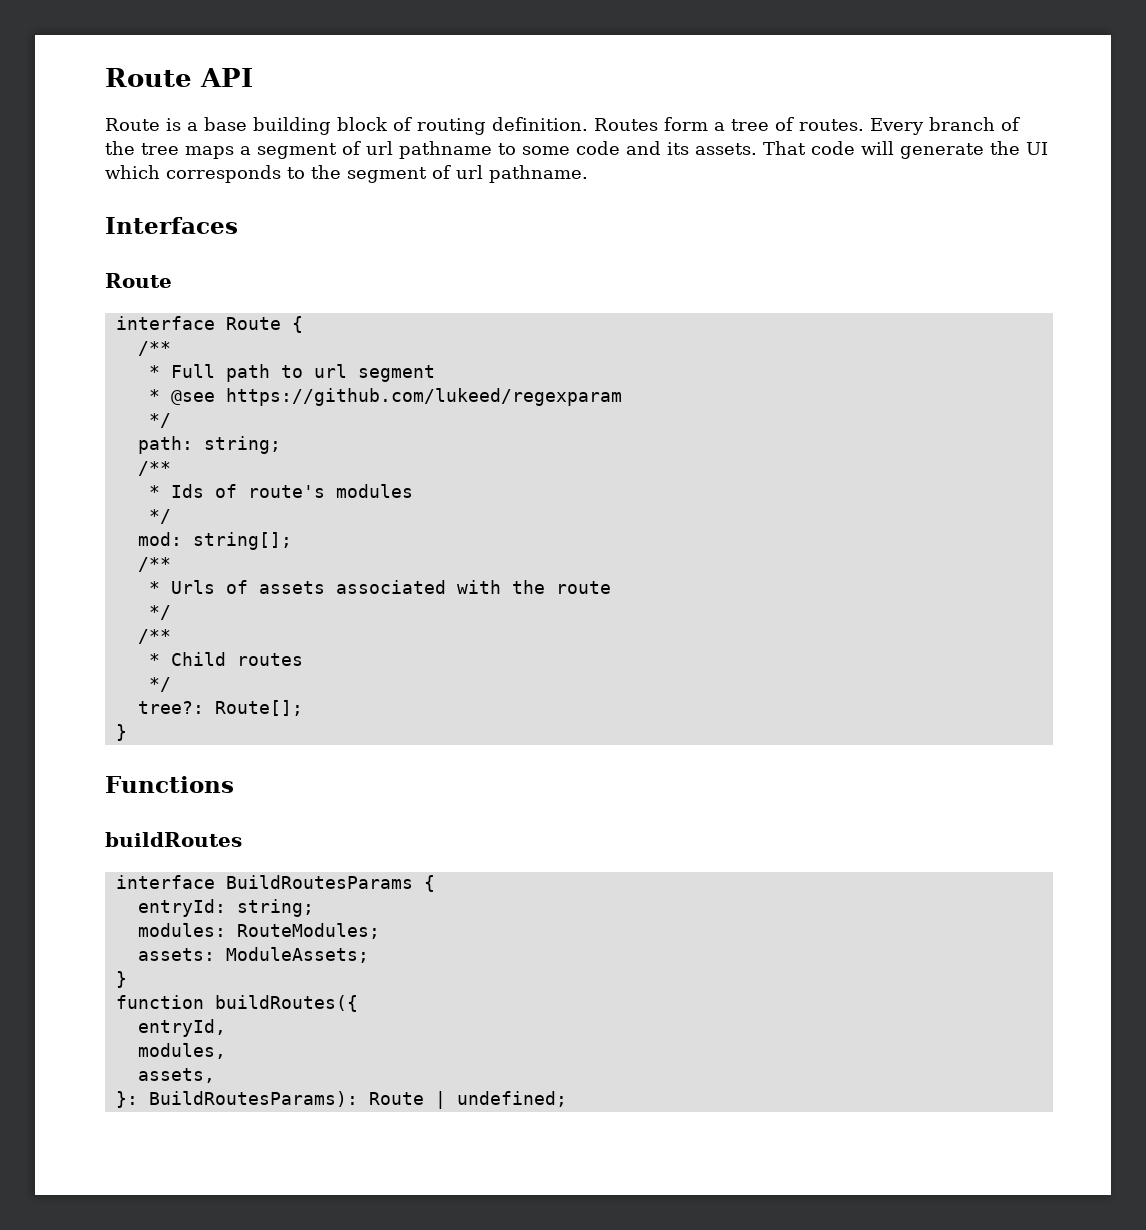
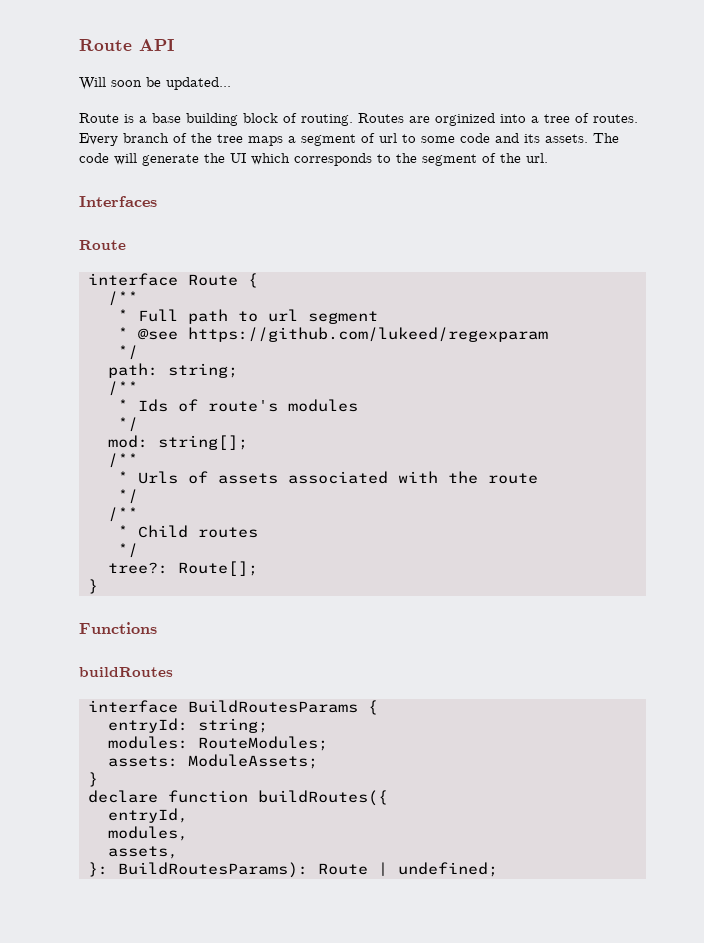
(253, 77) none -> [79,77,231,90] // Will soon be updated...
[417,117,708,135] routing definition. Routes form -> [301,113,526,126] routing. Routes are orginized into
[399,141,492,159] pathname -> (397, 138) none
[763,141,806,155] That -> [593,133,619,143] The
[456,165,588,183] url pathname. -> [500,153,548,163] the url.
(127, 979) none -> [87,790,158,803] declare

